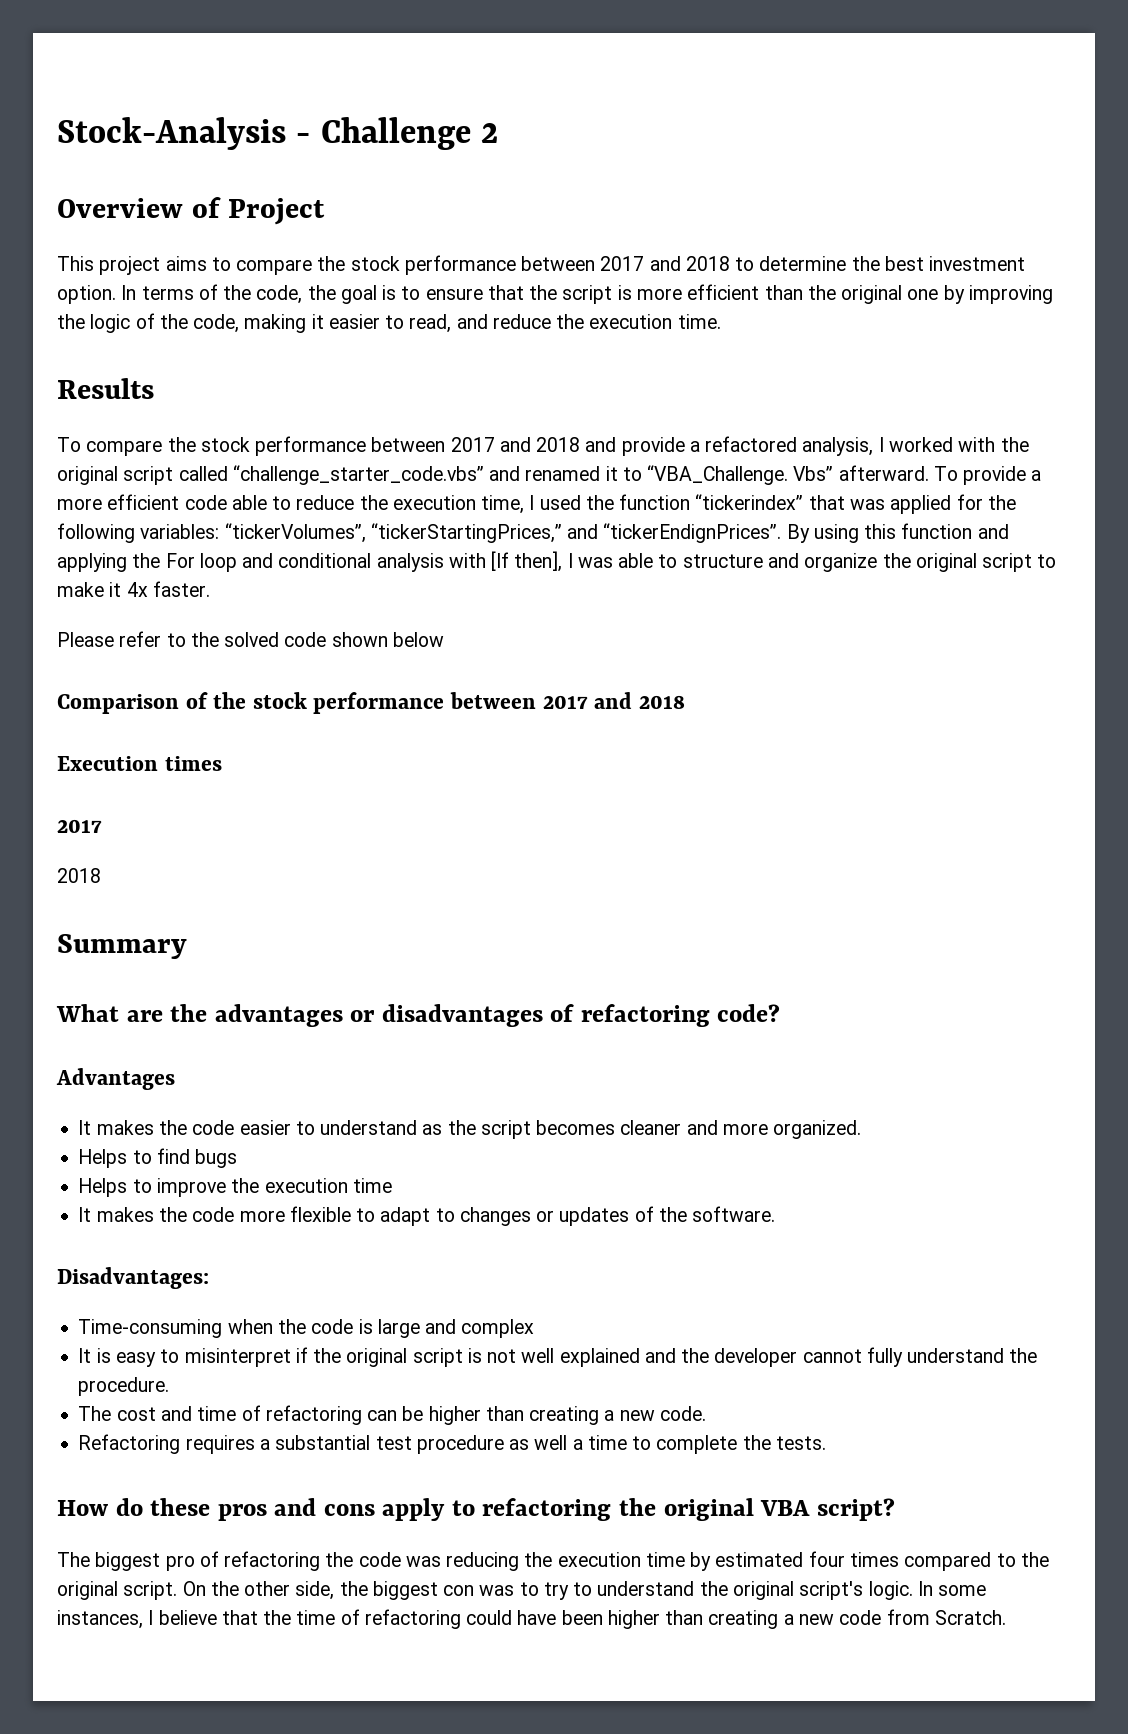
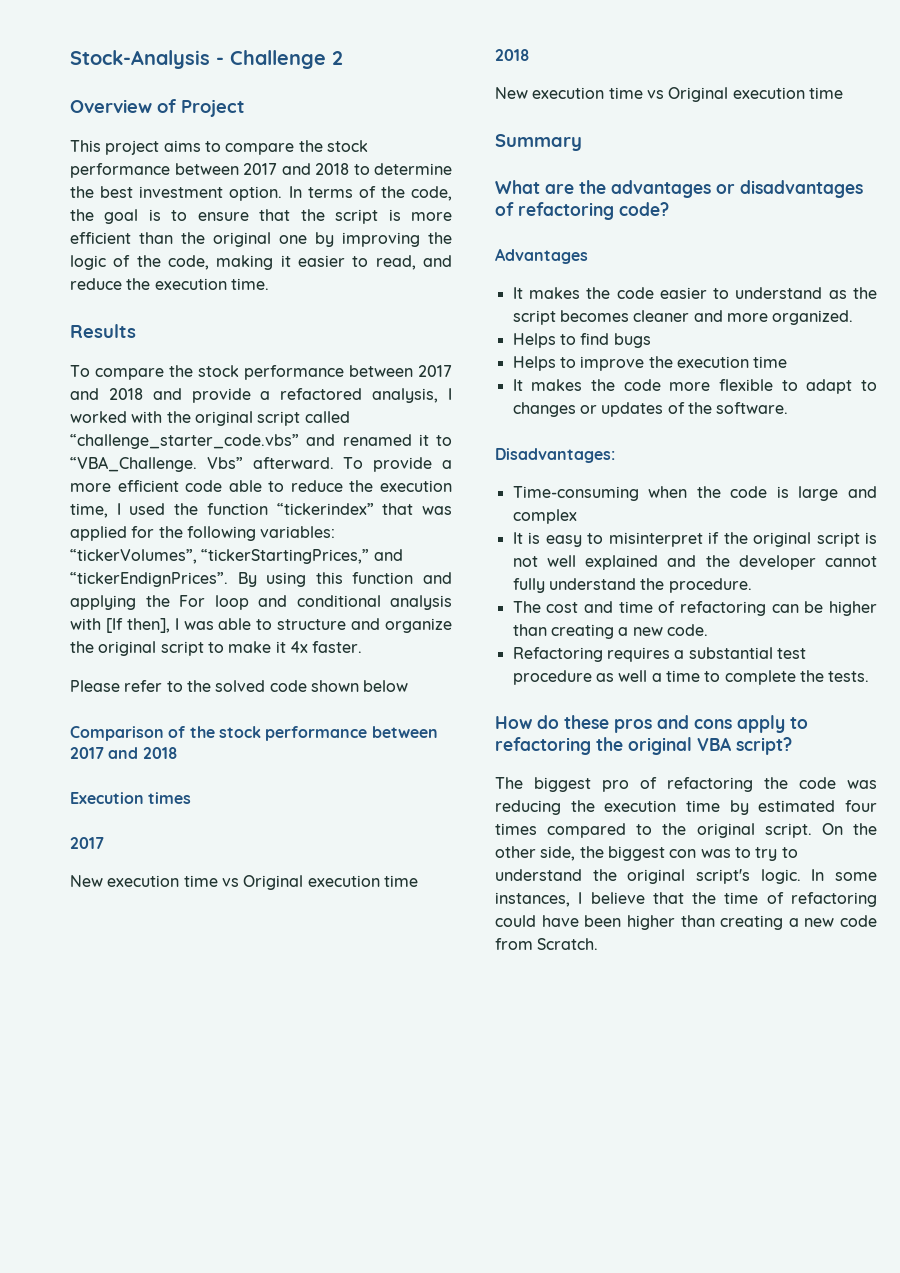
[57,868,101,883] 2018 -> [70,875,418,890] [495,49,529,61] [495,87,843,102] New execution time vs Original execution time // 2018 // New execution time vs Original execution time

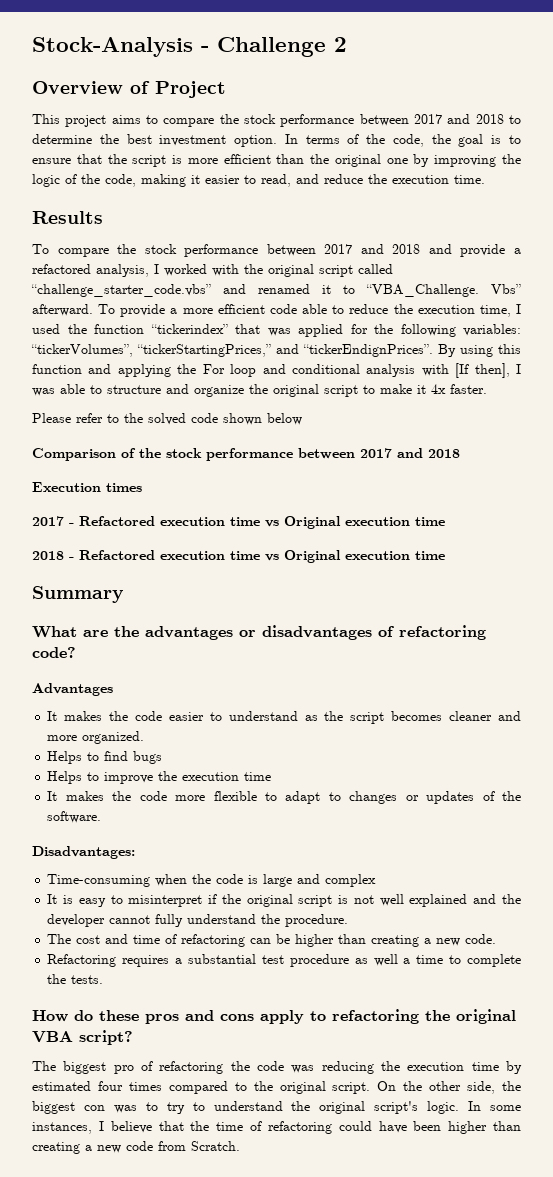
[70,875,103,887] // New -> [69,516,155,526] - Refactored
[495,87,528,99] // New -> [69,550,155,560] - Refactored

